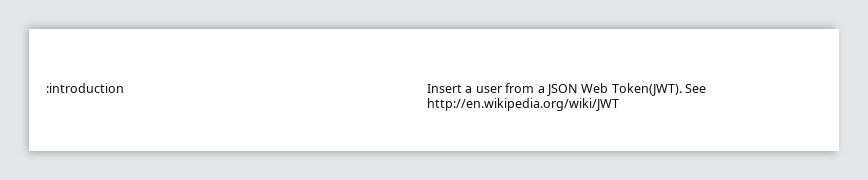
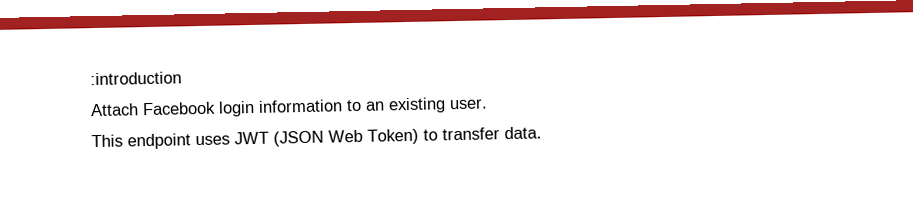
[427,83,706,96] [427,98,619,111] Insert a user from a JSON Web Token(JWT). See http://en.wikipedia.org/wiki/JWT -> [90,97,488,117] [91,126,542,150] Attach Facebook login information to an existing user. // This endpoint uses JWT (JSON Web Token) to transfer data.

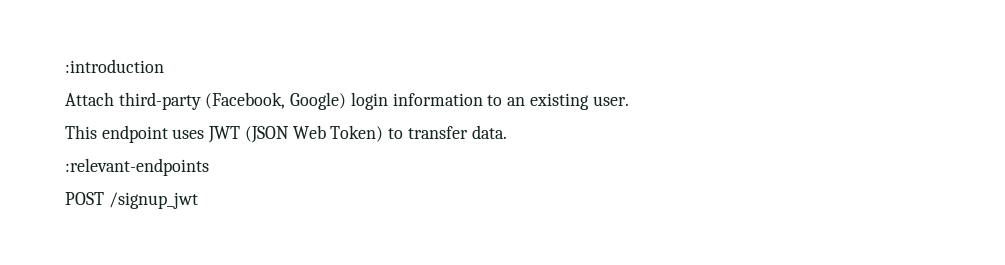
[142,101,216,116] Facebook -> [118,92,347,110] third-party (Facebook, Google)
(542, 133) none -> [65,158,209,176] [65,192,198,209] // :relevant-endpoints // POST /signup_jwt

